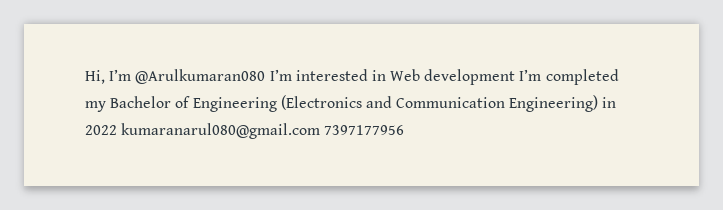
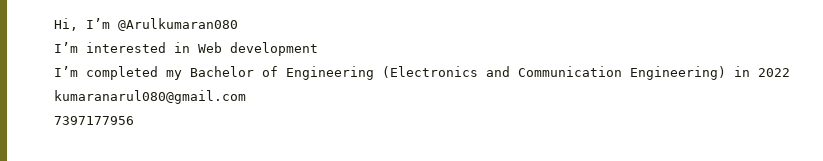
(266, 76) none -> (238, 24) //
(516, 77) none -> (318, 49) //
(117, 130) none -> (790, 72) //
(321, 131) none -> (246, 97) //

